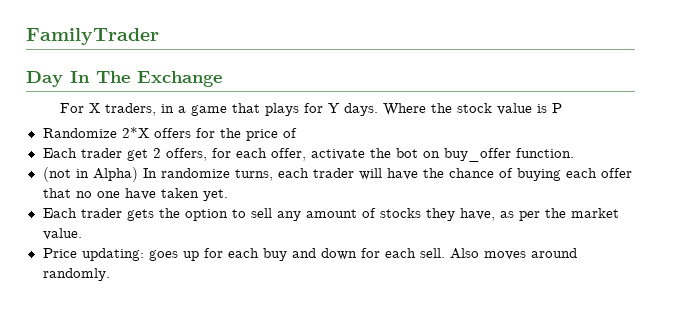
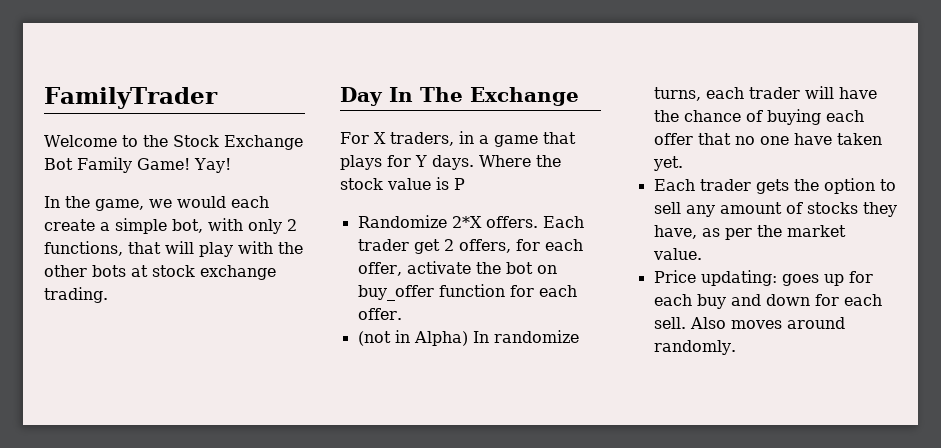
(159, 36) none -> [44,135,303,150] [44,157,231,173] [44,196,269,211] [44,218,297,234] [44,241,303,257] [44,265,276,280] [44,287,108,303] // Welcome to the Stock Exchange Bot Family Game! Yay! // In the game, we would each create a simple bot, with only 2 functions, that will play with the other bots at stock exchange trading.
[153,128,297,141] offers for the price of // -> [485,216,538,228] offers.
[515,148,574,158] function. -> [438,284,577,297] [357,308,402,320] function for each offer.

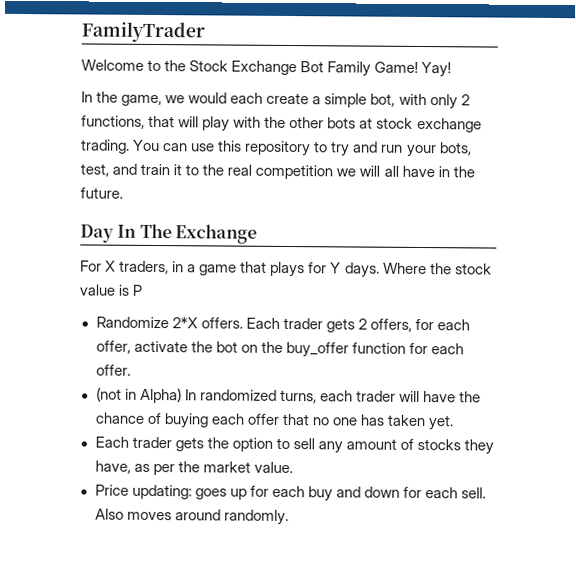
(108, 295) none -> [133,139,472,158] [80,163,475,180] [80,187,123,199] You can use this repository to try and run your bots, test, and train it to the real competition we will all have in the future.
[413,239,440,254] get -> [325,318,355,333] gets
(557, 269) none -> [260,341,283,353] the
[493,330,579,343] randomize -> [199,389,277,401] randomized
[793,133,832,145] have -> [359,414,385,426] has

